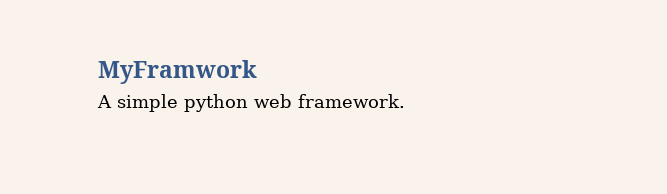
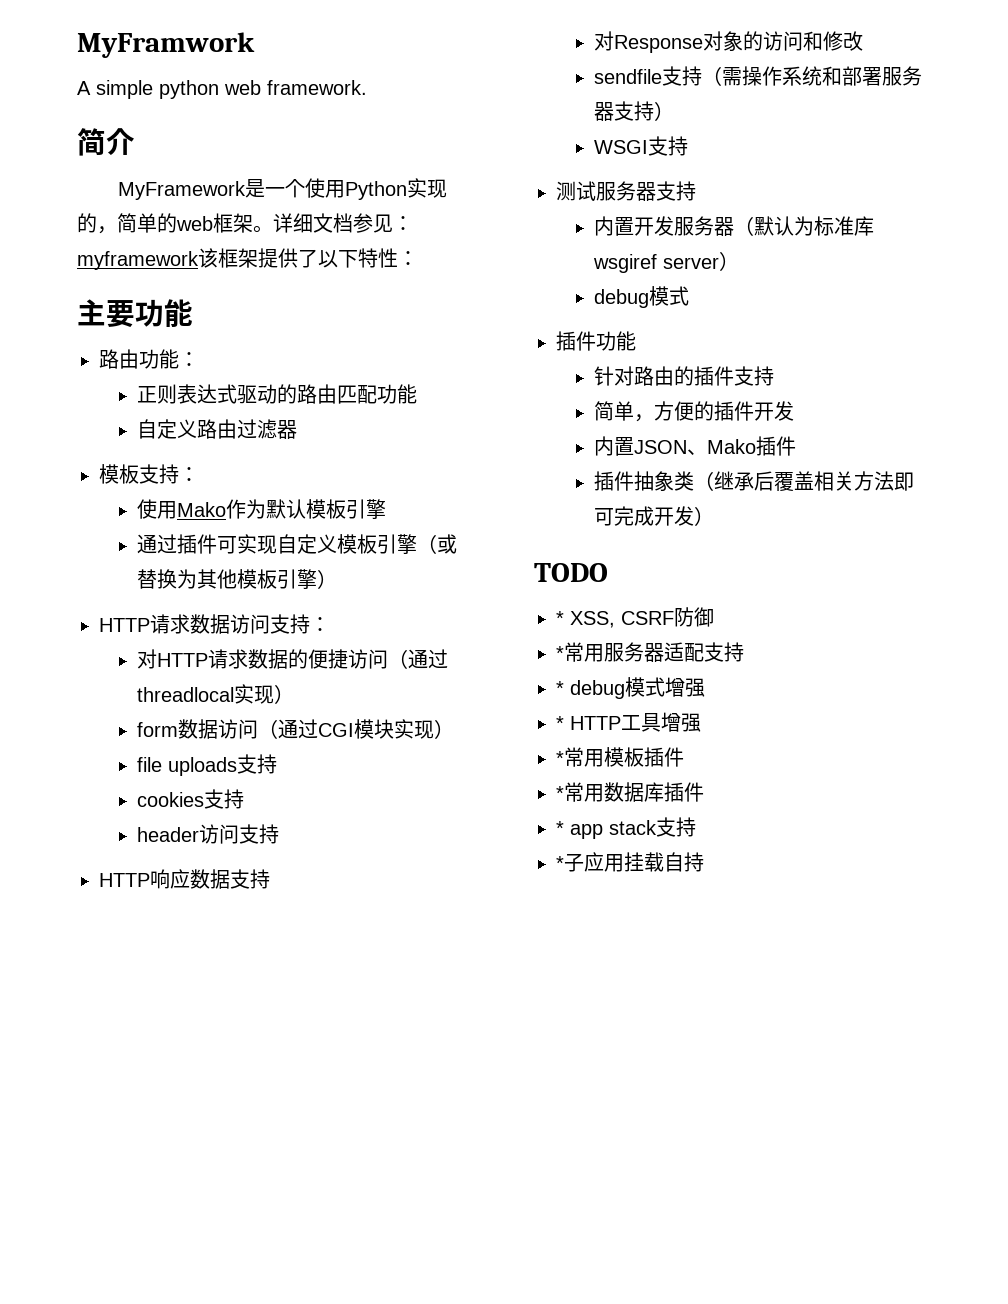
(405, 101) none -> [77,128,135,156] [118,178,448,200] [77,213,413,234] [77,248,418,270] [77,299,193,327] [99,349,199,369] [136,384,417,404] [136,419,297,439] [99,464,199,484] [136,499,386,519] [136,534,457,554] [136,569,337,589] [99,614,330,634] [136,649,448,669] [136,684,294,704] [136,719,454,739] [136,754,277,776] [136,789,244,809] [136,824,279,844] [99,869,270,889] [593,31,863,53] [593,66,922,86] [593,101,674,121] [593,136,688,156] [556,181,696,201] [593,216,874,236] [592,251,739,273] [593,286,689,308] [556,331,636,351] [593,366,774,386] [593,401,794,422] [593,436,796,456] [593,471,914,491] [593,506,714,526] [534,563,608,582] [556,607,714,628] [556,642,744,662] [556,677,705,699] [556,712,701,732] [556,747,684,767] [556,782,704,802] [556,817,696,839] [556,852,704,872] // 简介 // MyFramework是一个使用Python实现的，简单的web框架。详细文档参见：myframework该框架提供了以下特性： // 主要功能 // 路由功能： // 正则表达式驱动的路由匹配功能 // 自定义路由过滤器 // 模板支持： // 使用Mako作为默认模板引擎 // 通过插件可实现自定义模板引擎（或替换为其他模板引擎） // HTTP请求数据访问支持： // 对HTTP请求数据的便捷访问（通过threadlocal实现） // form数据访问（通过CGI模块实现） // file uploads支持 // cookies支持 // header访问支持 // HTTP响应数据支持 // 对Response对象的访问和修改 // sendfile支持（需操作系统和部署服务器支持） // WSGI支持 // 测试服务器支持 // 内置开发服务器（默认为标准库wsgiref server） // debug模式 // 插件功能 // 针对路由的插件支持 // 简单，方便的插件开发 // 内置JSON、Mako插件 // 插件抽象类（继承后覆盖相关方法即可完成开发） // TODO // * XSS, CSRF防御 // *常用服务器适配支持 // * debug模式增强 // * HTTP工具增强 // *常用模板插件 // *常用数据库插件 // * app stack支持 // *子应用挂载自持

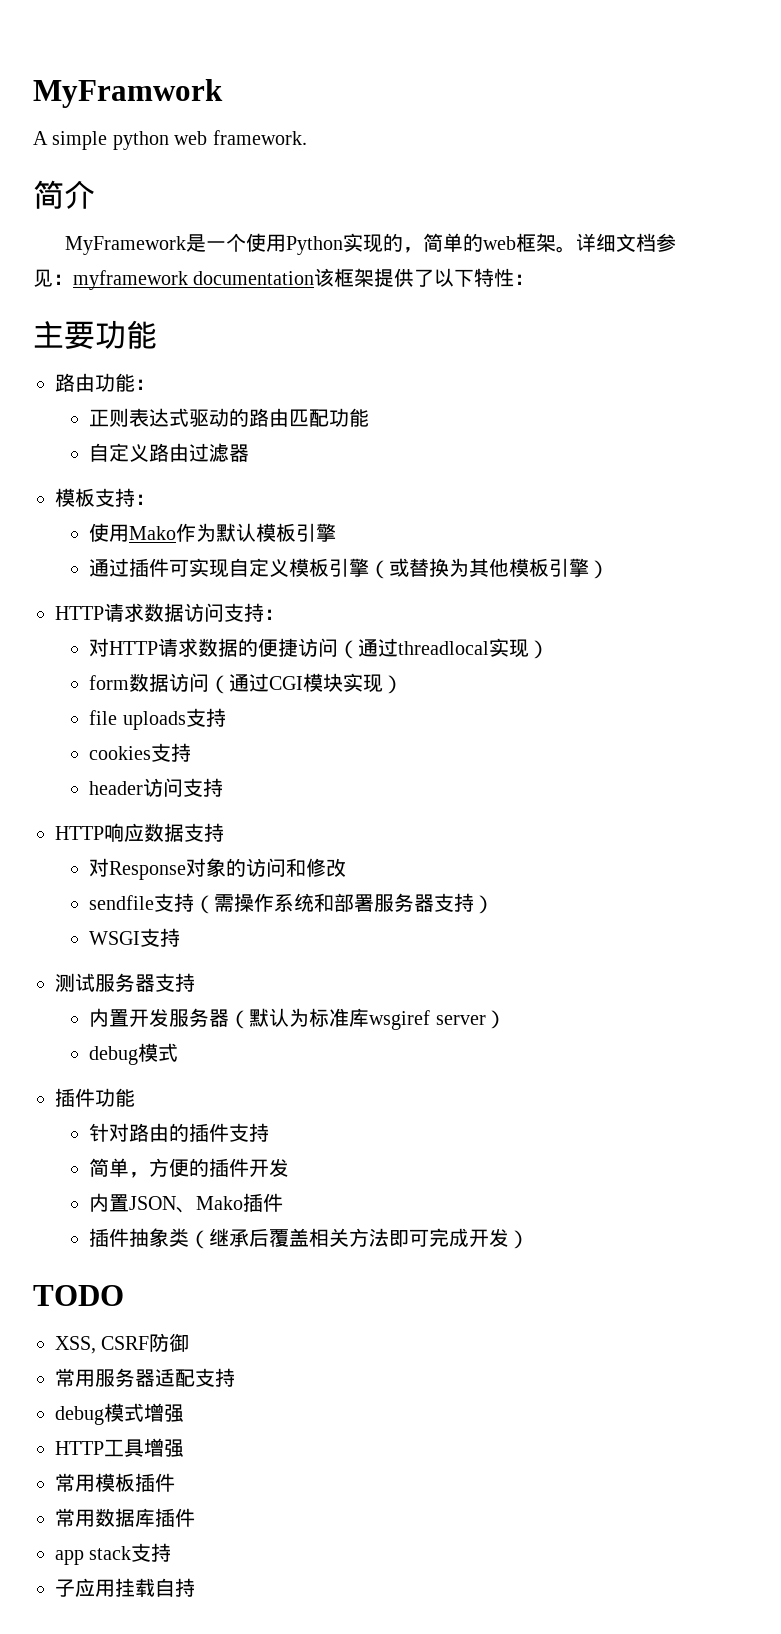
(199, 260) none -> [193,271,315,285] documentation
[556,611,564,625] * -> (124, 1295) none
[556,646,564,660] * -> (190, 1342) none
[556,681,564,695] * -> (235, 1377) none
[556,716,564,730] * -> (184, 1413) none
[556,751,564,765] * -> (184, 1448) none
[556,786,564,800] * -> (175, 1482) none
[556,821,564,835] * -> (195, 1517) none
[556,856,564,870] * -> (172, 1552) none

